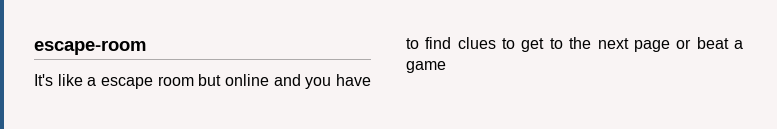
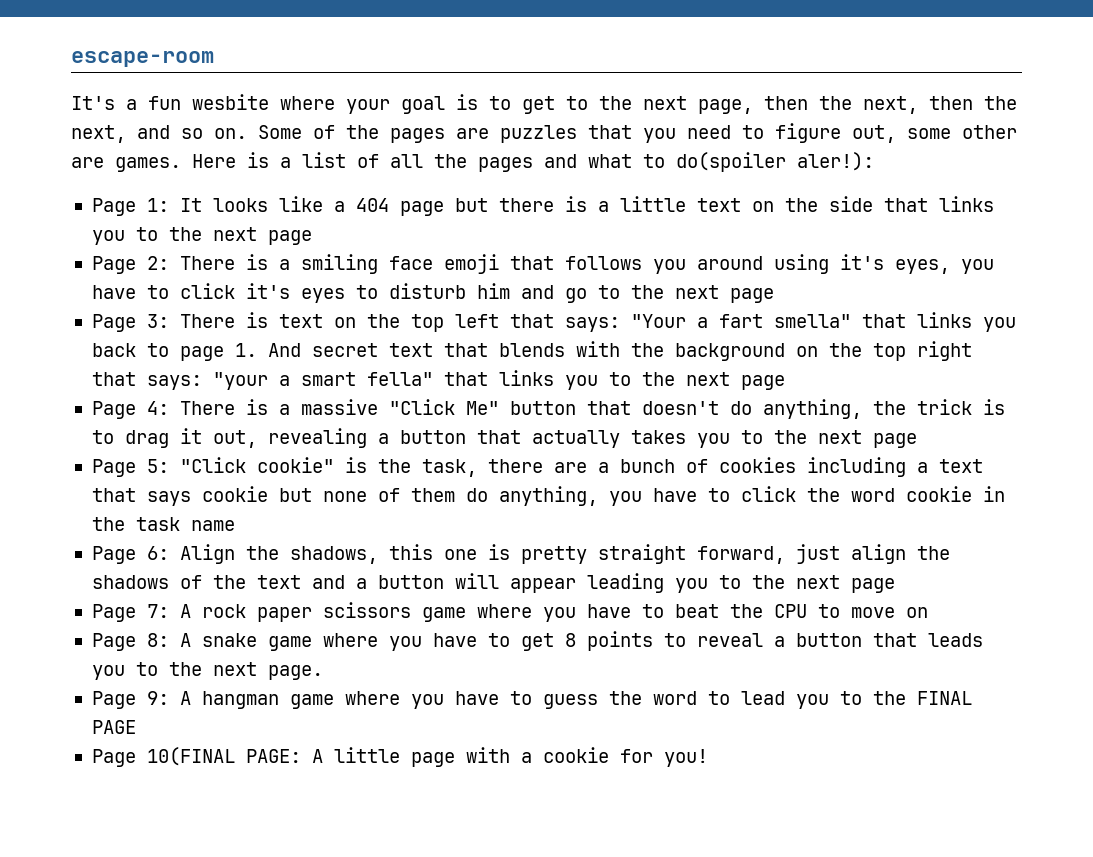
[57,74,371,89] [406,37,496,49] like a escape room but online and you have to find clues -> [126,94,478,114] a fun wesbite where your goal is
[633,37,743,52] [406,61,446,73] page or beat a game -> [698,96,1017,114] [71,123,1017,143] [71,152,874,172] [91,196,994,216] [91,227,312,245] [91,254,994,274] [91,283,774,303] [91,312,1016,332] [91,341,972,361] [91,370,785,390] [91,399,1005,419] [91,428,917,448] [91,457,983,477] [91,486,1005,506] [91,517,235,531] [91,544,950,564] [91,573,895,593] [91,602,928,622] [91,631,983,651] [91,662,323,680] [91,691,972,709] [91,720,136,734] [91,747,708,767] page, then the next, then the next, and so on. Some of the pages are puzzles that you need to figure out, some other are games. Here is a list of all the pages and what to do(spoiler aler!): // Page 1: It looks like a 404 page but there is a little text on the side that links you to the next page // Page 2: There is a smiling face emoji that follows you around using it's eyes, you have to click it's eyes to disturb him and go to the next page // Page 3: There is text on the top left that says: "Your a fart smella" that links you back to page 1. And secret text that blends with the background on the top right that says: "your a smart fella" that links you to the next page // Page 4: There is a massive "Click Me" button that doesn't do anything, the trick is to drag it out, revealing a button that actually takes you to the next page // Page 5: "Click cookie" is the task, there are a bunch of cookies including a text that says cookie but none of them do anything, you have to click the word cookie in the task name // Page 6: Align the shadows, this one is pretty straight forward, just align the shadows of the text and a button will appear leading you to the next page // Page 7: A rock paper scissors game where you have to beat the CPU to move on // Page 8: A snake game where you have to get 8 points to reveal a button that leads you to the next page. // Page 9: A hangman game where you have to guess the word to lead you to the FINAL PAGE // Page 10(FINAL PAGE: A little page with a cookie for you!

